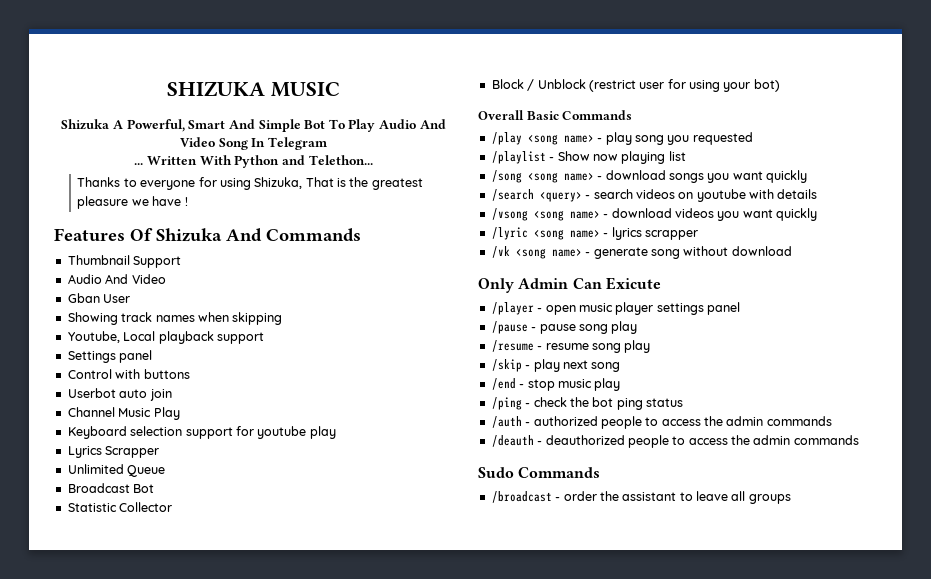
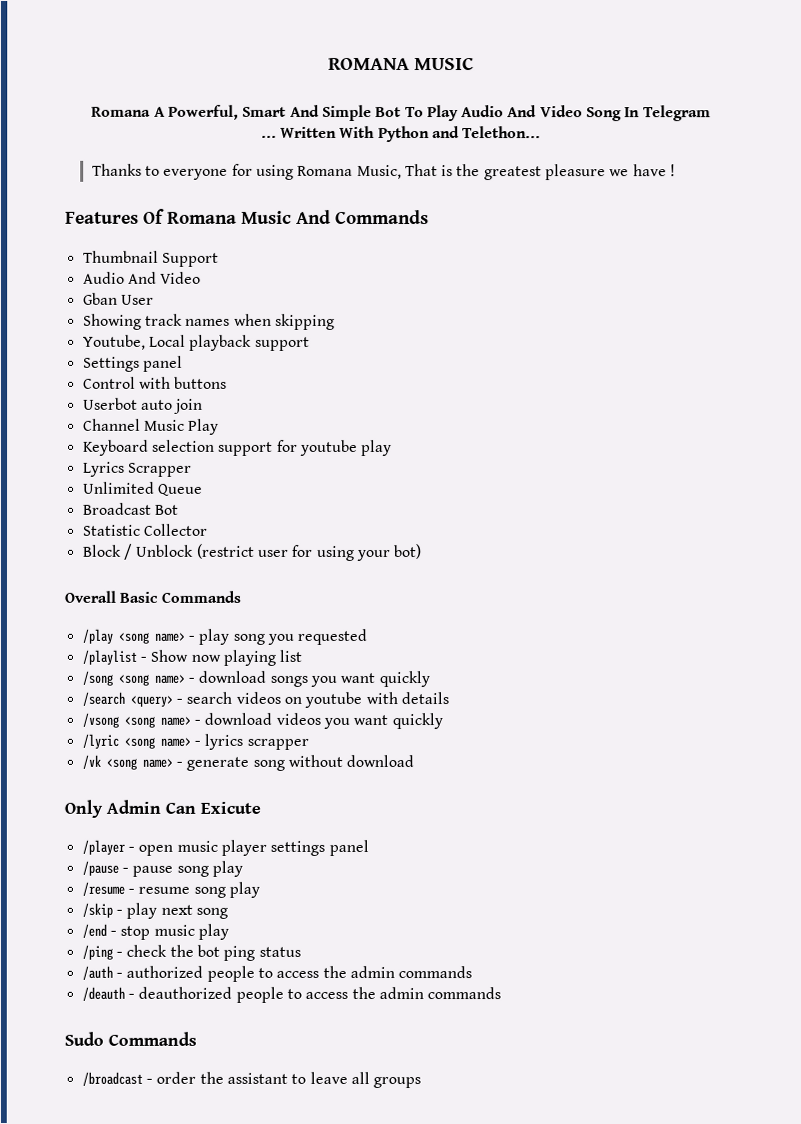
[167,81,266,96] SHIZUKA -> [327,57,410,71] ROMANA
[61,119,110,130] Shizuka -> [91,106,152,117] Romana
[254,177,303,189] Shizuka, -> [297,164,402,180] Romana Music,
[156,228,222,242] Shizuka -> [167,210,292,224] Romana Music

